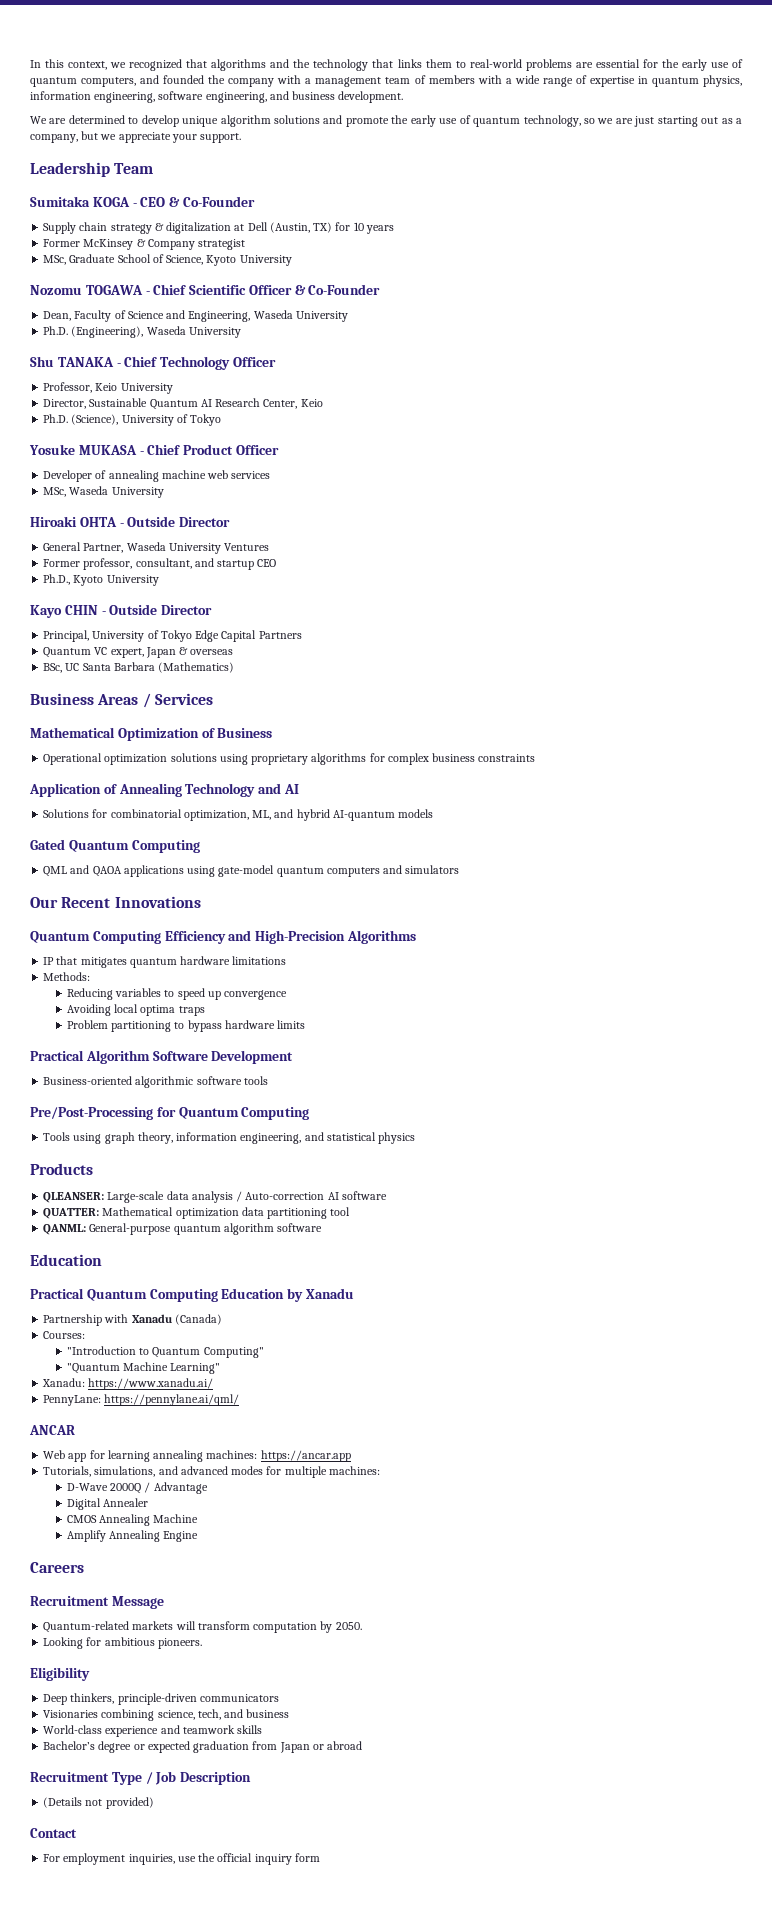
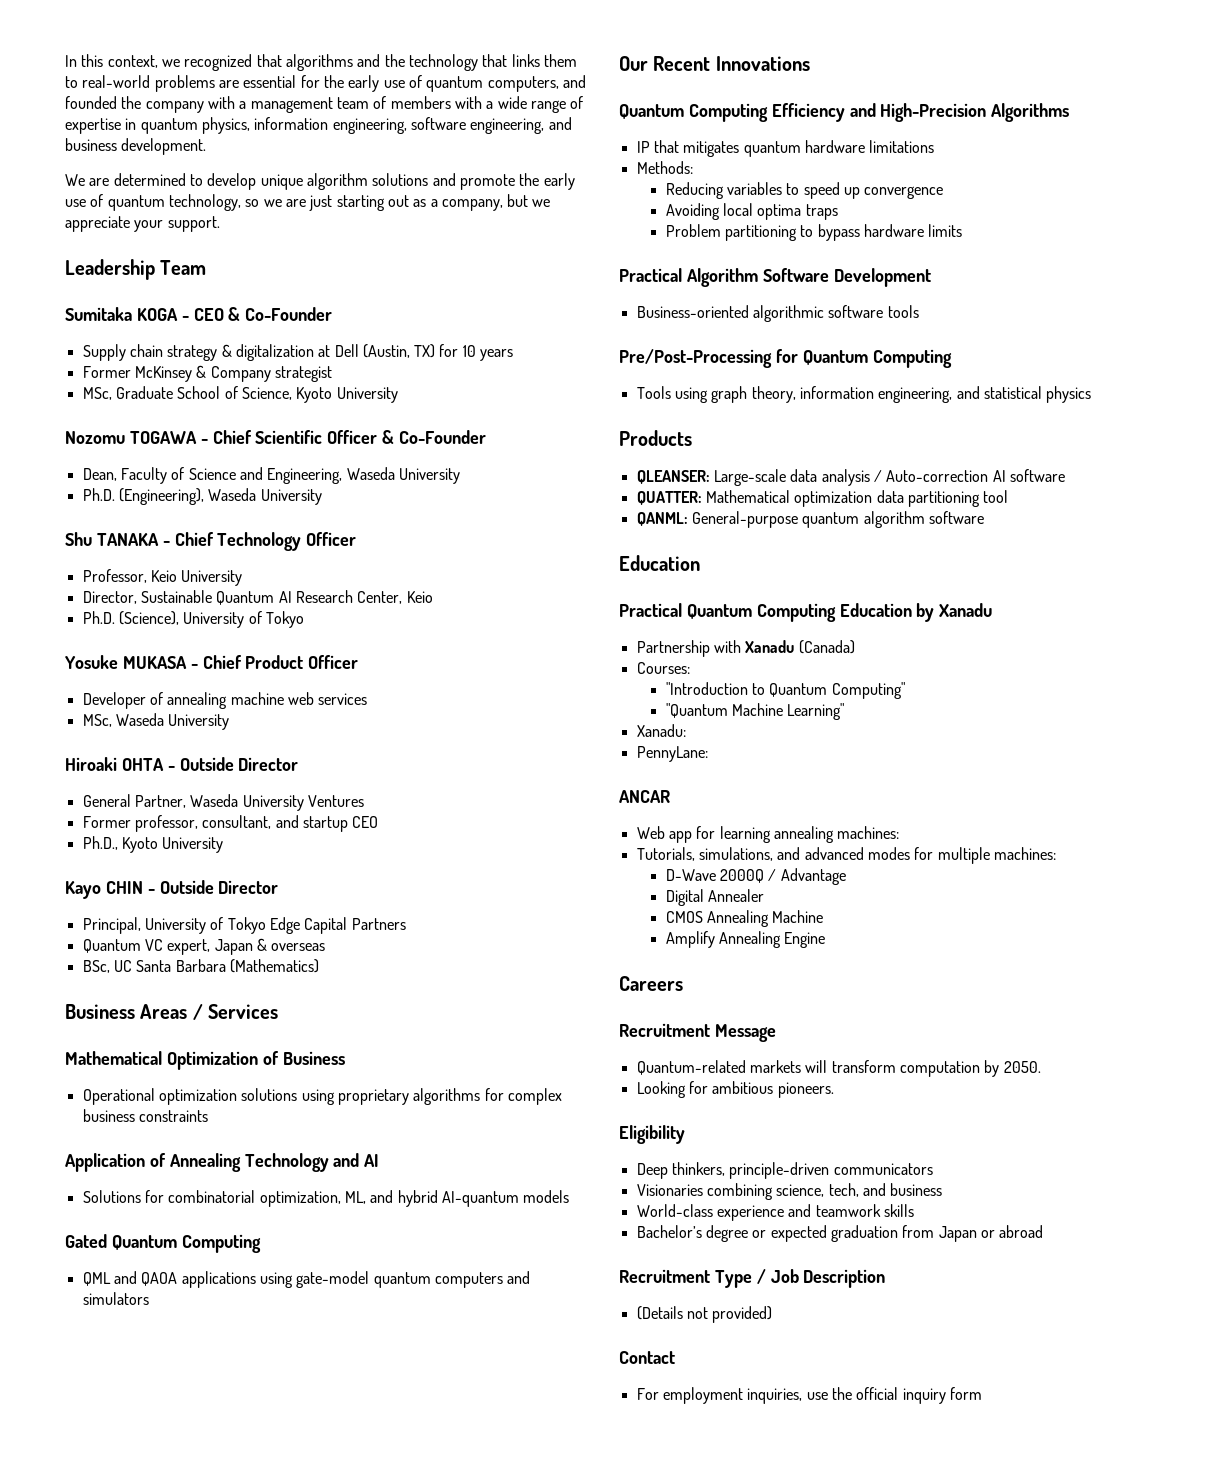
[88,1378,214,1390] https://www.xanadu.ai/ -> (686, 730) none
[104,1394,240,1406] https://pennylane.ai/qml/ -> (708, 754) none
[260,1450,351,1462] https://ancar.app -> (900, 832) none

